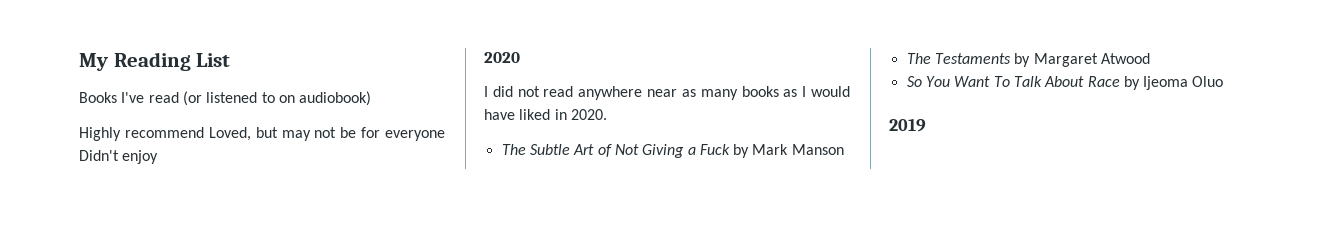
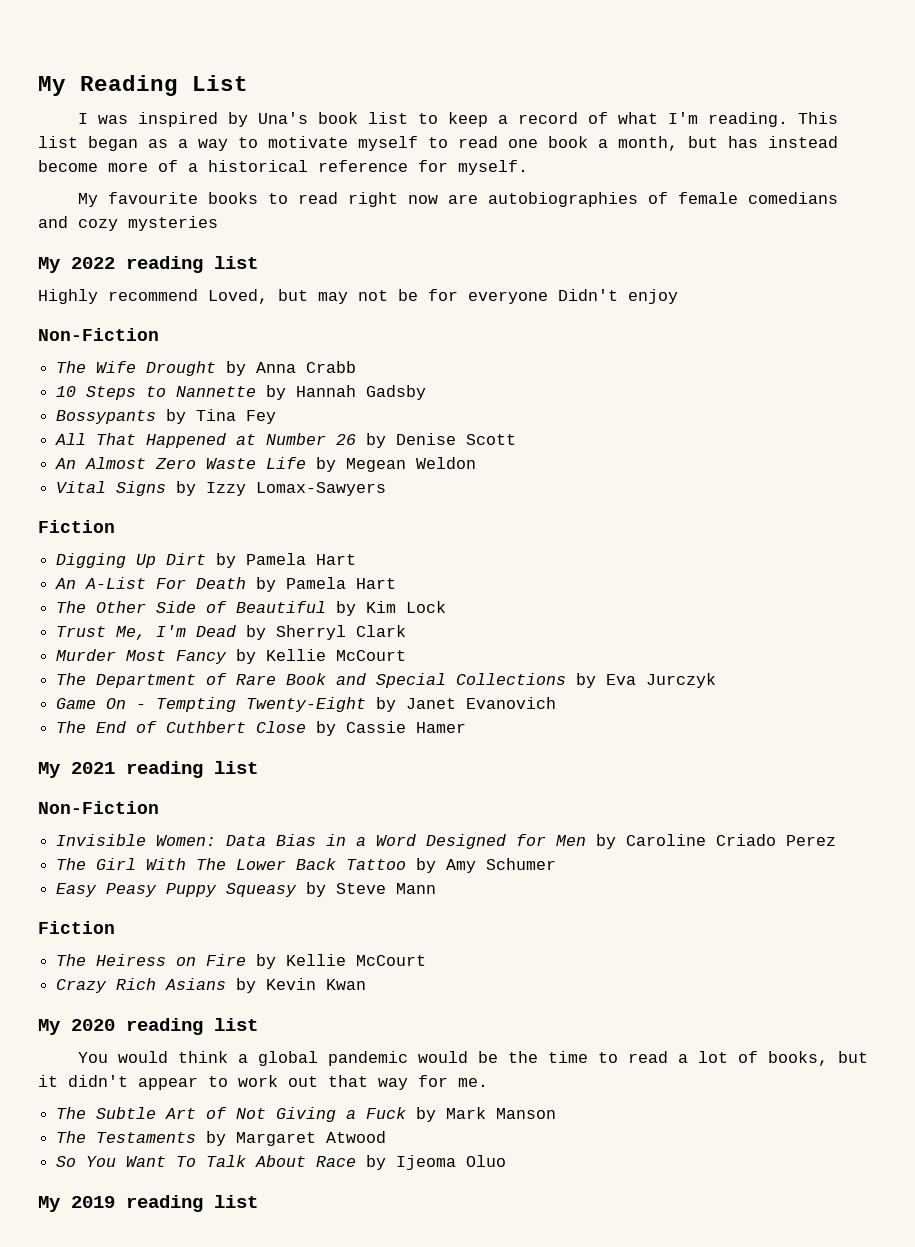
[79,91,372,106] Books I've read (or listened to on audiobook) -> [78,112,839,127] [38,136,838,151] [38,160,528,175] [78,192,839,207] [38,216,218,231] [38,256,258,273] I was inspired by Una's book list to keep a record of what I'm reading. This list began as a way to motivate myself to read one book a month, but has instead become more of a historical reference for myself. // My favourite books to read right now are autobiographies of female comedians and cozy mysteries // My 2022 reading list
[484,52,520,63] [484,86,850,100] [484,109,607,120] 2020 // I did not read anywhere near as many books as I would have liked in 2020. -> [38,328,159,341] [56,361,357,376] [56,385,427,400] [56,409,277,424] [55,433,517,448] [55,457,477,472] [56,481,387,496] [38,520,115,533] [56,553,357,568] [55,577,397,592] [56,601,447,616] [56,625,407,640] [56,649,407,664] [56,673,717,688] [56,697,557,712] [56,721,467,736] [38,761,258,778] [38,801,159,814] [56,834,837,849] [56,858,557,873] [56,882,437,897] [38,921,115,934] [56,954,427,969] [56,978,367,993] [38,1018,258,1035] [78,1051,869,1066] [38,1075,488,1090] Non-Fiction // The Wife Drought by Anna Crabb // 10 Steps to Nannette by Hannah Gadsby // Bossypants by Tina Fey // All That Happened at Number 26 by Denise Scott // An Almost Zero Waste Life by Megean Weldon // Vital Signs by Izzy Lomax-Sawyers // Fiction // Digging Up Dirt by Pamela Hart // An A-List For Death by Pamela Hart // The Other Side of Beautiful by Kim Lock // Trust Me, I'm Dead by Sherryl Clark // Murder Most Fancy by Kellie McCourt // The Department of Rare Book and Special Collections by Eva Jurczyk // Game On - Tempting Twenty-Eight by Janet Evanovich // The End of Cuthbert Close by Cassie Hamer // My 2021 reading list // Non-Fiction // Invisible Women: Data Bias in a Word Designed for Men by Caroline Criado Perez // The Girl With The Lower Back Tattoo by Amy Schumer // Easy Peasy Puppy Squeasy by Steve Mann // Fiction // The Heiress on Fire by Kellie McCourt // Crazy Rich Asians by Kevin Kwan // My 2020 reading list // You would think a global pandemic would be the time to read a lot of books, but it didn't appear to work out that way for me.
[889,118,926,132] 2019 -> [38,1195,258,1212] My 2019 reading list

